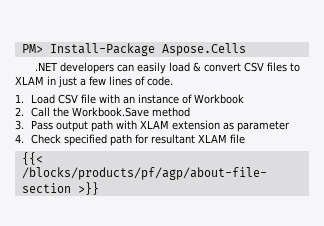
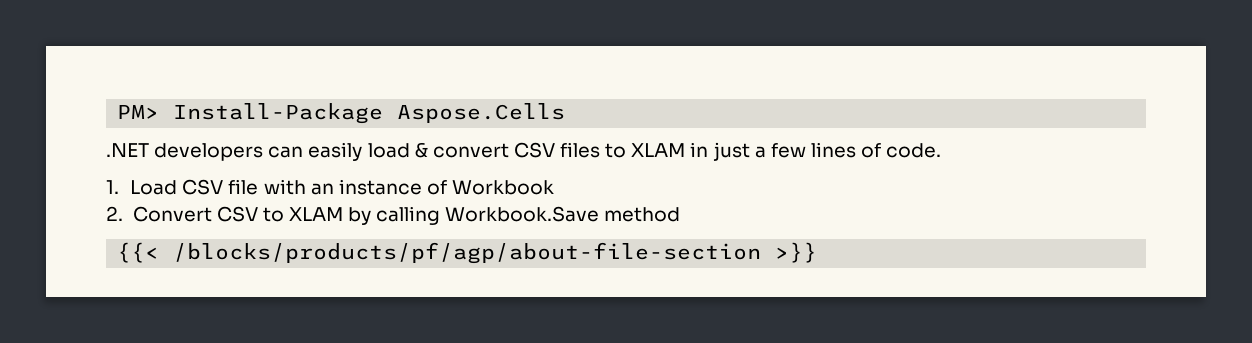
[31,107,191,117] [15,120,291,132] [15,134,246,146] Call the Workbook.Save method // 3. Pass output path with XLAM extension as parameter // 4. Check specified path for resultant XLAM file -> [132,206,681,225] Convert CSV to XLAM by calling Workbook.Save method

